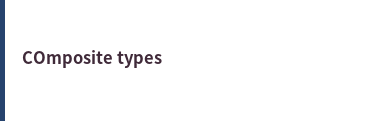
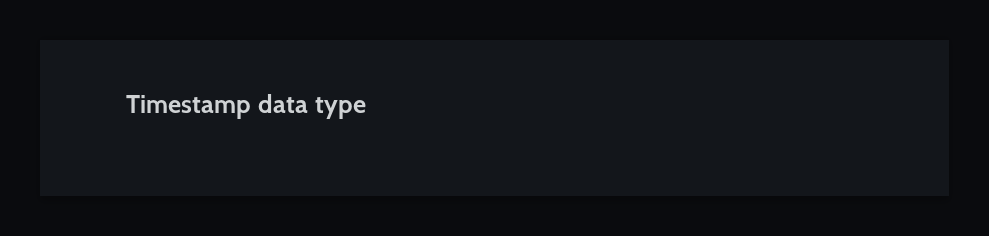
[22,50,163,68] COmposite types -> [126,94,366,119] Timestamp data type

